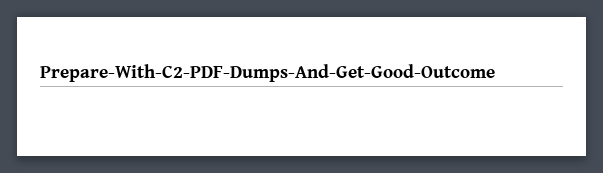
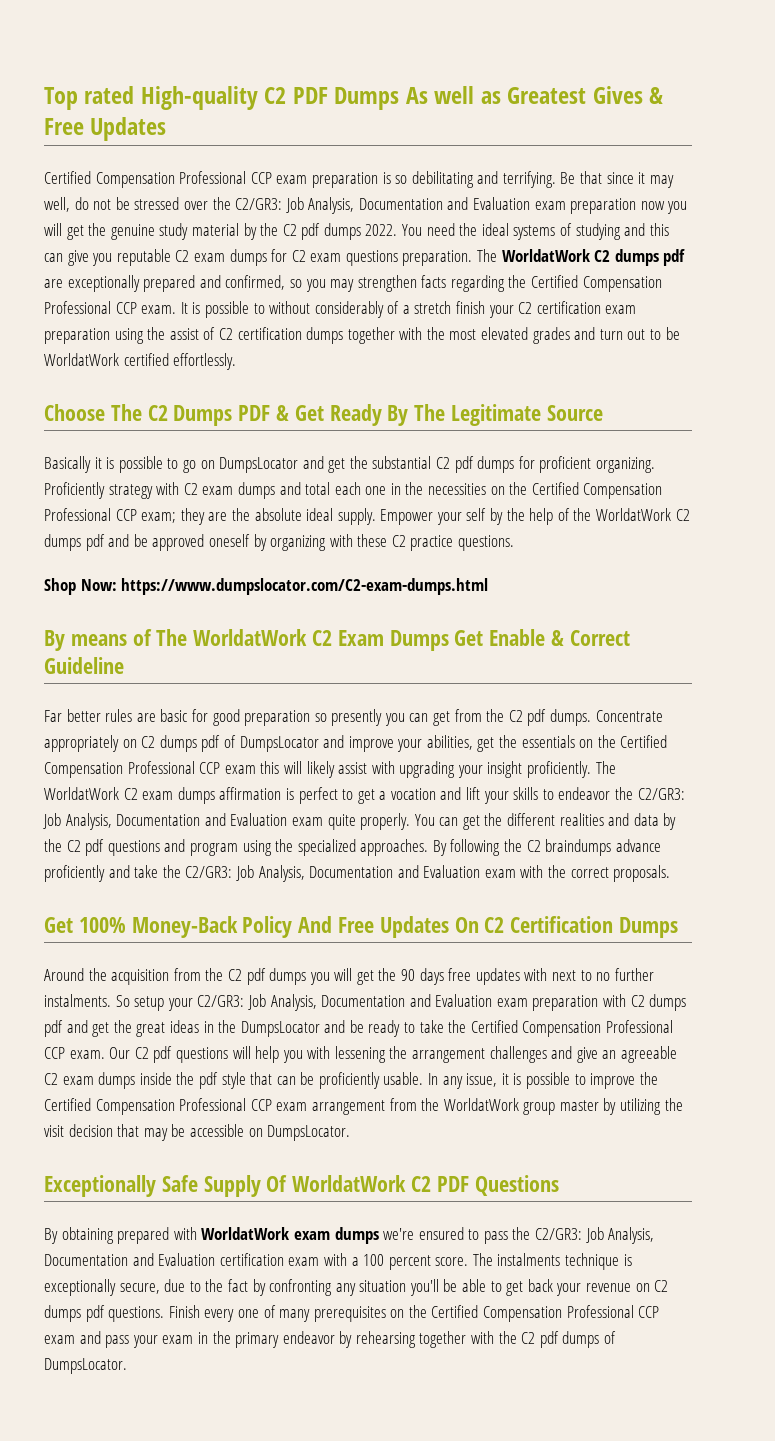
[40,64,495,82] Prepare-With-C2-PDF-Dumps-And-Get-Good-Outcome -> [44,86,664,110] [44,117,167,141] [44,171,674,188] [44,197,688,214] [44,223,669,240] [44,249,686,266] [44,275,662,292] [44,301,637,318] [44,327,680,344] [44,353,237,370] [44,404,603,426] [44,456,656,473] [44,482,663,499] [44,508,690,525] [44,534,515,551] [44,578,489,595] [44,629,630,651] [44,657,124,674] [44,709,663,726] [44,735,668,752] [44,761,616,778] [44,787,685,804] [43,813,677,830] [44,839,661,856] [44,865,671,882] [44,916,679,938] [44,968,654,985] [44,994,687,1011] [44,1020,674,1037] [44,1046,678,1063] [44,1072,658,1089] [44,1098,683,1115] [44,1124,351,1141] [44,1175,559,1197] [44,1227,655,1244] [44,1253,632,1270] [44,1279,669,1296] [44,1305,660,1322] [44,1331,617,1348] [44,1358,127,1374] Top rated High-quality C2 PDF Dumps As well as Greatest Gives & Free Updates // Certified Compensation Professional CCP exam preparation is so debilitating and terrifying. Be that since it may well, do not be stressed over the C2/GR3: Job Analysis, Documentation and Evaluation exam preparation now you will get the genuine study material by the C2 pdf dumps 2022. You need the ideal systems of studying and this can give you reputable C2 exam dumps for C2 exam questions preparation. The WorldatWork C2 dumps pdf are exceptionally prepared and confirmed, so you may strengthen facts regarding the Certified Compensation Professional CCP exam. It is possible to without considerably of a stretch finish your C2 certification exam preparation using the assist of C2 certification dumps together with the most elevated grades and turn out to be WorldatWork certified effortlessly. // Choose The C2 Dumps PDF & Get Ready By The Legitimate Source // Basically it is possible to go on DumpsLocator and get the substantial C2 pdf dumps for proficient organizing. Proficiently strategy with C2 exam dumps and total each one in the necessities on the Certified Compensation Professional CCP exam; they are the absolute ideal supply. Empower your self by the help of the WorldatWork C2 dumps pdf and be approved oneself by organizing with these C2 practice questions. // Shop Now: https://www.dumpslocator.com/C2-exam-dumps.html // By means of The WorldatWork C2 Exam Dumps Get Enable & Correct Guideline // Far better rules are basic for good preparation so presently you can get from the C2 pdf dumps. Concentrate appropriately on C2 dumps pdf of DumpsLocator and improve your abilities, get the essentials on the Certified Compensation Professional CCP exam this will likely assist with upgrading your insight proficiently. The WorldatWork C2 exam dumps affirmation is perfect to get a vocation and lift your skills to endeavor the C2/GR3: Job Analysis, Documentation and Evaluation exam quite properly. You can get the different realities and data by the C2 pdf questions and program using the specialized approaches. By following the C2 braindumps advance proficiently and take the C2/GR3: Job Analysis, Documentation and Evaluation exam with the correct proposals. // Get 100% Money-Back Policy And Free Updates On C2 Certification Dumps // Around the acquisition from the C2 pdf dumps you will get the 90 days free updates with next to no further instalments. So setup your C2/GR3: Job Analysis, Documentation and Evaluation exam preparation with C2 dumps pdf and get the great ideas in the DumpsLocator and be ready to take the Certified Compensation Professional CCP exam. Our C2 pdf questions will help you with lessening the arrangement challenges and give an agreeable C2 exam dumps inside the pdf style that can be proficiently usable. In any issue, it is possible to improve the Certified Compensation Professional CCP exam arrangement from the WorldatWork group master by utilizing the visit decision that may be accessible on DumpsLocator. // Exceptionally Safe Supply Of WorldatWork C2 PDF Questions // By obtaining prepared with WorldatWork exam dumps we're ensured to pass the C2/GR3: Job Analysis, Documentation and Evaluation certification exam with a 100 percent score. The instalments technique is exceptionally secure, due to the fact by confronting any situation you'll be able to get back your revenue on C2 dumps pdf questions. Finish every one of many prerequisites on the Certified Compensation Professional CCP exam and pass your exam in the primary endeavor by rehearsing together with the C2 pdf dumps of DumpsLocator.

